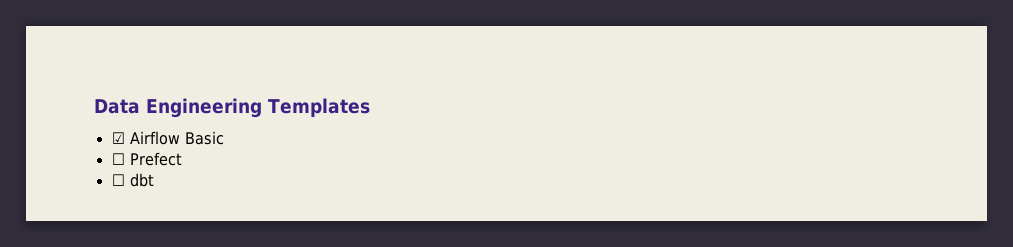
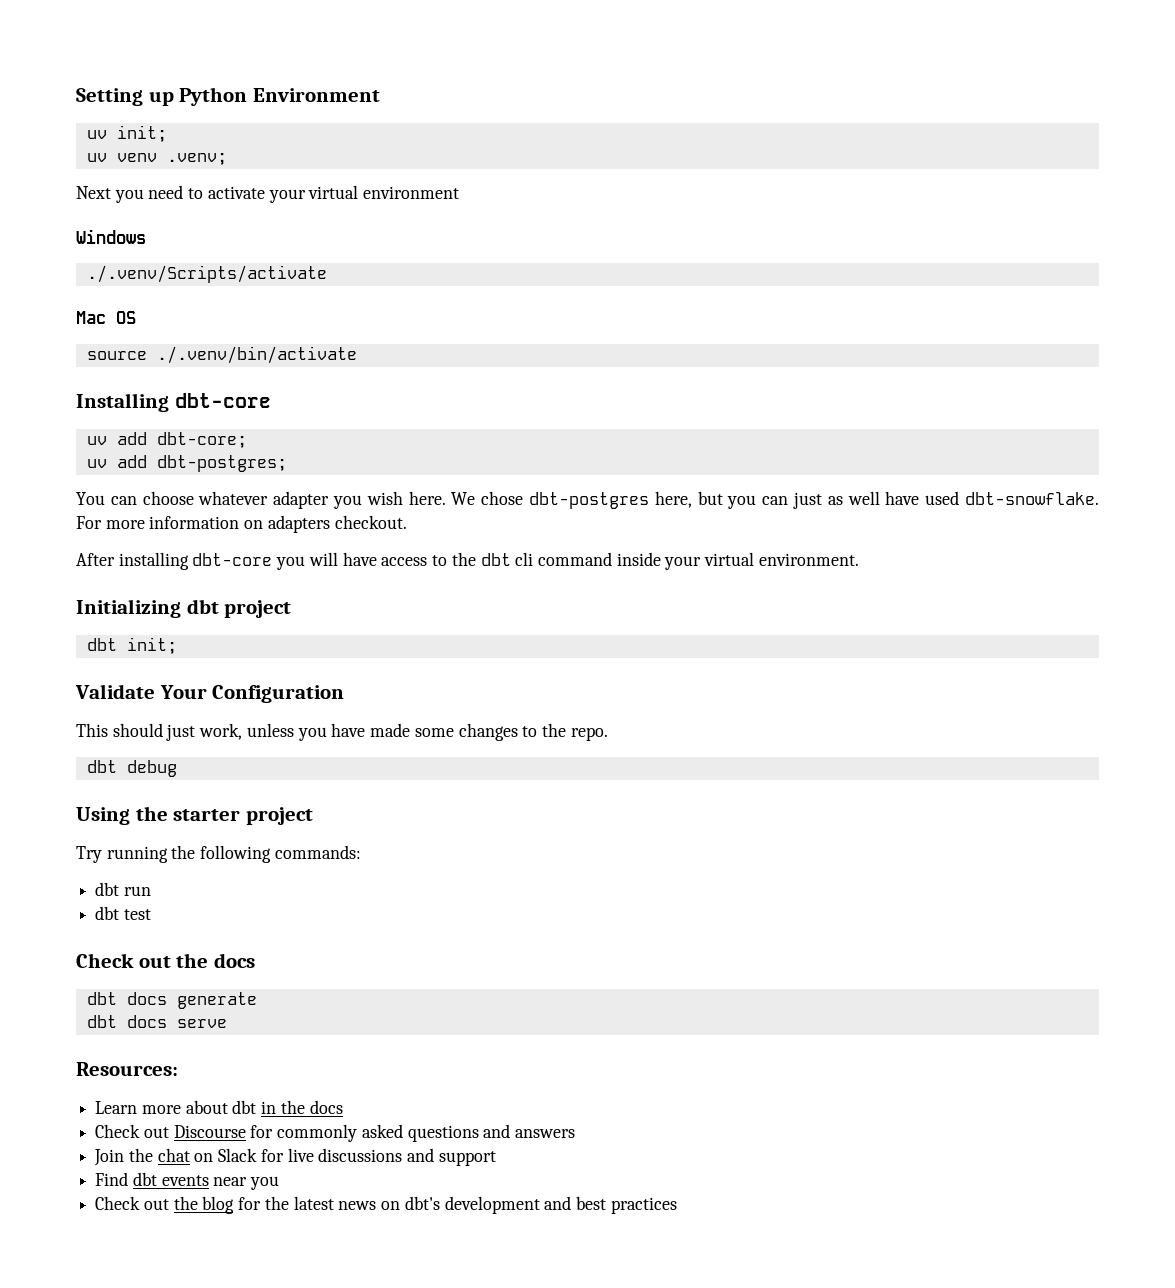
[94,98,370,118] [111,131,224,145] [111,152,182,166] [111,173,154,187] Data Engineering Templates // ☑ Airflow Basic // ☐ Prefect // ☐ dbt -> [76,87,380,106] [86,125,167,142] [86,153,227,165] [76,185,460,203] [76,229,146,244] [86,265,327,283] [76,311,136,324] [86,346,357,364] [76,393,271,412] [86,432,247,448] [86,455,287,472] [76,491,1099,509] [76,515,407,533] [76,552,859,570] [76,599,292,618] [86,637,177,654] [75,684,345,703] [76,723,608,741] [86,760,177,777] [76,806,313,825] [76,845,361,863] [95,882,151,896] [95,906,151,920] [76,953,255,968] [86,992,257,1009] [86,1015,227,1028] [76,1062,178,1076] [95,1100,343,1114] [95,1124,576,1142] [94,1148,496,1166] [95,1172,280,1190] [95,1196,677,1214] Setting up Python Environment // uv init; // uv venv .venv; // Next you need to activate your virtual environment // Windows // ./.venv/Scripts/activate // Mac OS // source ./.venv/bin/activate // Installing dbt-core // uv add dbt-core; // uv add dbt-postgres; // You can choose whatever adapter you wish here. We chose dbt-postgres here, but you can just as well have used dbt-snowflake. For more information on adapters checkout. // After installing dbt-core you will have access to the dbt cli command inside your virtual environment. // Initializing dbt project // dbt init; // Validate Your Configuration // This should just work, unless you have made some changes to the repo. // dbt debug // Using the starter project // Try running the following commands: // dbt run // dbt test // Check out the docs // dbt docs generate // dbt docs serve // Resources: // Learn more about dbt in the docs // Check out Discourse for commonly asked questions and answers // Join the chat on Slack for live discussions and support // Find dbt events near you // Check out the blog for the latest news on dbt's development and best practices

